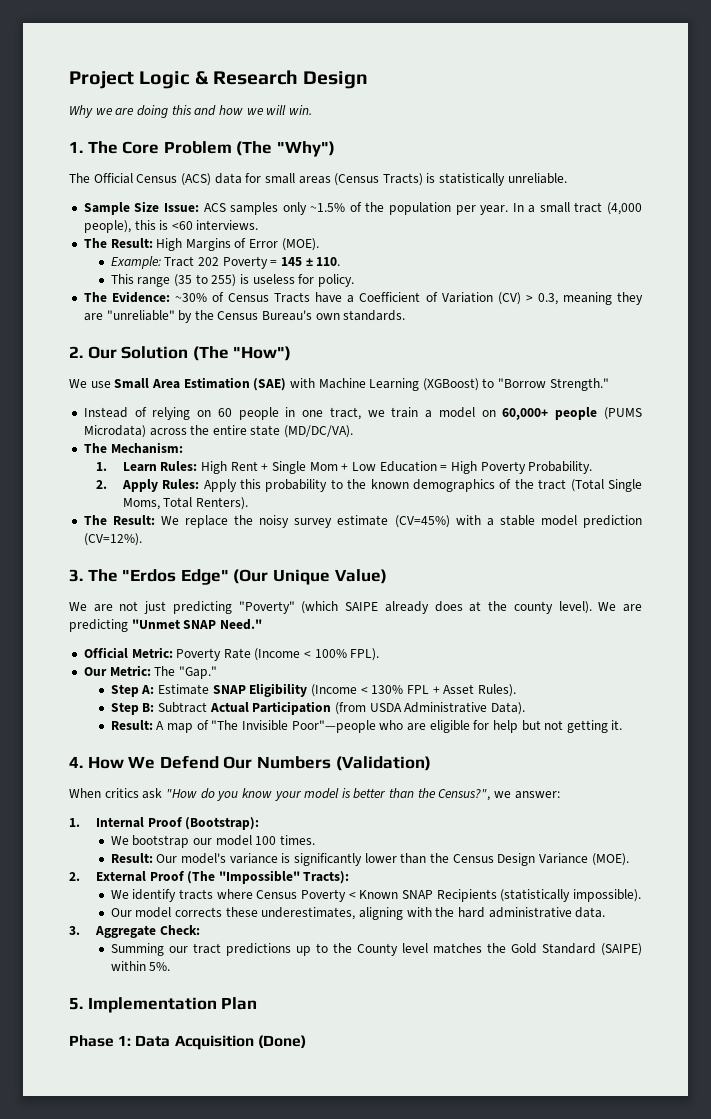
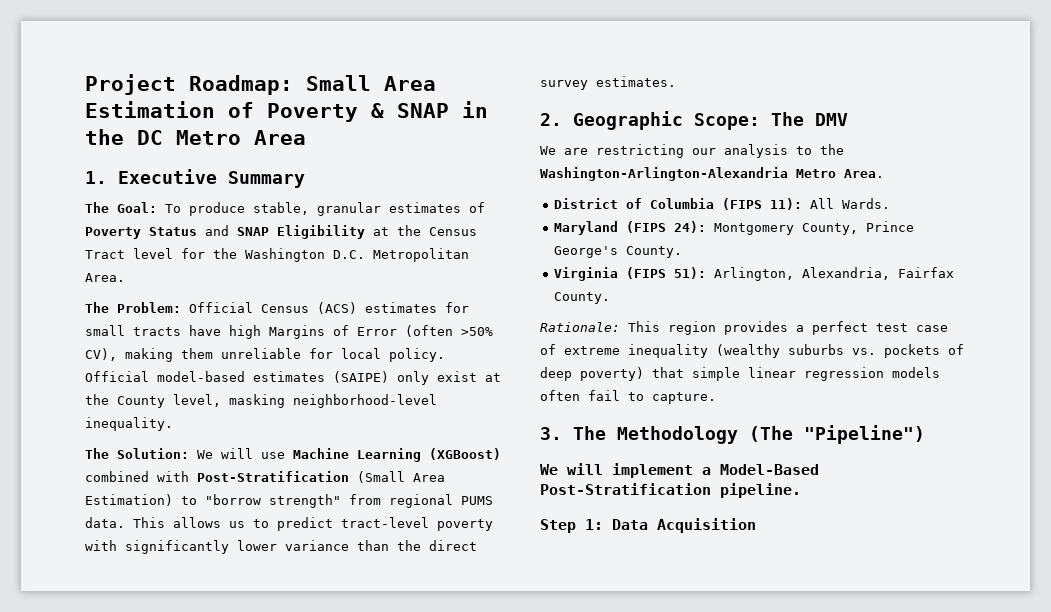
[139,70,369,89] [69,105,312,118] [69,141,335,157] [69,173,90,183] Logic & Research Design // Why we are doing this and how we will win. // 1. The Core Problem (The "Why") // The -> [189,75,436,95] [85,101,488,122] [85,129,306,145] [85,169,305,188] [85,202,485,216] [85,225,477,239] [85,248,469,262] [85,273,125,282] [85,302,181,313] Roadmap: Small Area Estimation of Poverty & SNAP in the DC Metro Area // 1. Executive Summary // The Goal: To produce stable, granular estimates of Poverty Status and SNAP Eligibility at the Census Tract level for the Washington D.C. Metropolitan Area. // The Problem:
[214,173,242,184] data -> [365,302,437,313] estimates
[298,173,567,186] [83,201,642,215] [83,220,259,233] [83,238,319,251] [110,256,341,269] [110,274,354,287] [83,291,643,305] [83,310,406,323] [69,346,292,361] [69,377,609,391] [83,407,642,420] [83,425,354,438] [83,442,183,454] [95,461,593,474] [95,479,642,492] [122,497,249,510] [83,515,643,528] [83,533,142,546] [69,569,387,585] [69,601,643,614] [69,619,262,632] [83,647,380,661] [83,665,217,679] [110,683,516,697] [110,701,525,715] [110,720,623,733] [69,755,431,771] [69,788,560,801] [69,817,260,830] [110,835,315,848] [110,853,629,866] [69,870,350,884] [110,889,641,902] [110,907,606,920] [69,925,200,938] [110,943,642,956] [110,961,171,971] [69,997,258,1013] [69,1035,114,1047] areas (Census Tracts) is statistically unreliable. // Sample Size Issue: ACS samples only ~1.5% of the population per year. In a small tract (4,000 people), this is <60 interviews. // The Result: High Margins of Error (MOE). // Example: Tract 202 Poverty = 145 ± 110. // This range (35 to 255) is useless for policy. // The Evidence: ~30% of Census Tracts have a Coefficient of Variation (CV) > 0.3, meaning they are "unreliable" by the Census Bureau's own standards. // 2. Our Solution (The "How") // We use Small Area Estimation (SAE) with Machine Learning (XGBoost) to "Borrow Strength." // Instead of relying on 60 people in one tract, we train a model on 60,000+ people (PUMS Microdata) across the entire state (MD/DC/VA). // The Mechanism: // 1. Learn Rules: High Rent + Single Mom + Low Education = High Poverty Probability. // 2. Apply Rules: Apply this probability to the known demographics of the tract (Total Single Moms, Total Renters). // The Result: We replace the noisy survey estimate (CV=45%) with a stable model prediction (CV=12%). // 3. The "Erdos Edge" (Our Unique Value) // We are not just predicting "Poverty" (which SAIPE already does at the county level). We are predicting "Unmet SNAP Need." // Official Metric: Poverty Rate (Income < 100% FPL). // Our Metric: The "Gap." // Step A: Estimate SNAP Eligibility (Income < 130% FPL + Asset Rules). // Step B: Subtract Actual Participation (from USDA Administrative Data). // Result: A map of "The Invisible Poor"—people who are eligible for help but not getting it. // 4. How We Defend Our Numbers (Validation) // When critics ask "How do you know your model is better than the Census?", we answer: // 1. Internal Proof (Bootstrap): // We bootstrap our model 100 times. // Result: Our model's variance is significantly lower than the Census Design Variance (MOE). // 2. External Proof (The "Impossible" Tracts): // We identify tracts where Census Poverty < Known SNAP Recipients (statistically impossible). // Our model corrects these underestimates, aligning with the hard administrative data. // 3. Aggregate Check: // Summing our tract predictions up to the County level matches the Gold Standard (SAIPE) within 5%. // 5. Implementation Plan // Phase -> [133,325,493,339] [85,348,445,362] [85,371,501,385] [85,394,437,408] [85,417,173,431] [85,448,501,462] [85,471,445,483] [85,494,493,508] [85,517,493,531] [85,540,477,554] [540,76,676,90] [540,111,848,130] [540,144,844,158] [540,167,884,181] [554,198,891,210] [554,221,915,235] [554,246,683,258] [554,267,955,281] [554,292,611,304] [540,321,948,335] [540,344,964,358] [540,367,940,381] [540,390,716,404] [540,425,925,444] [540,463,819,478] [540,483,801,498] [540,519,576,533] tracts have high Margins of Error (often >50% CV), making them unreliable for local policy. Official model-based estimates (SAIPE) only exist at the County level, masking neighborhood-level inequality. // The Solution: We will use Machine Learning (XGBoost) combined with Post-Stratification (Small Area Estimation) to "borrow strength" from regional PUMS data. This allows us to predict tract-level poverty with significantly lower variance than the direct survey estimates. // 2. Geographic Scope: The DMV // We are restricting our analysis to the Washington-Arlington-Alexandria Metro Area. // District of Columbia (FIPS 11): All Wards. // Maryland (FIPS 24): Montgomery County, Prince George's County. // Virginia (FIPS 51): Arlington, Alexandria, Fairfax County. // Rationale: This region provides a perfect test case of extreme inequality (wealthy suburbs vs. pockets of deep poverty) that simple linear regression models often fail to capture. // 3. The Methodology (The "Pipeline") // We will implement a Model-Based Post-Stratification pipeline. // Step
[257,1035,306,1048] (Done) -> (756, 525) none

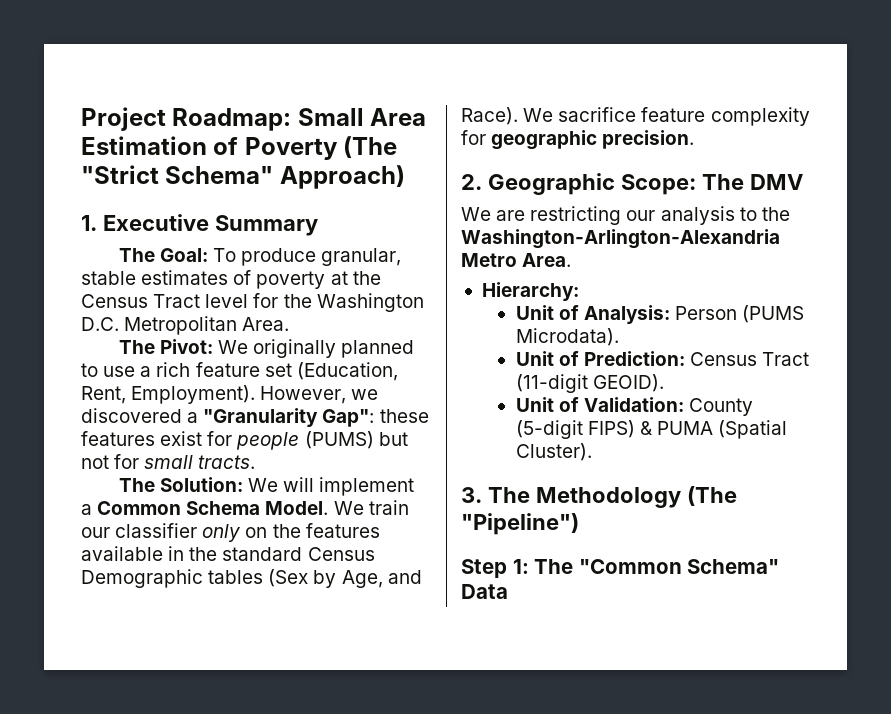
[371,101,488,118] [85,129,306,145] & SNAP in the DC Metro Area -> [343,136,398,158] [81,165,405,189] (The "Strict Schema" Approach)
[253,202,485,216] [85,225,365,239] stable, granular estimates of Poverty Status and SNAP Eligibility -> [321,248,402,266] [81,270,326,289] granular, stable estimates of poverty
[117,302,469,314] [85,325,493,339] [85,348,445,362] [85,371,501,385] [85,394,437,408] [85,417,173,431] [85,448,501,462] [85,471,445,483] [85,494,493,508] [85,517,493,531] [85,540,477,554] [540,76,676,90] Problem: Official Census (ACS) estimates for small tracts have high Margins of Error (often >50% CV), making them unreliable for local policy. Official model-based estimates (SAIPE) only exist at the County level, masking neighborhood-level inequality. // The Solution: We will use Machine Learning (XGBoost) combined with Post-Stratification (Small Area Estimation) to "borrow strength" from regional PUMS data. This allows us to predict tract-level poverty with significantly lower variance than the direct survey estimates. -> [160,339,415,358] [81,362,398,381] [81,385,379,404] [81,408,429,427] [81,431,408,450] [81,454,256,469] [118,477,415,496] [81,500,409,515] [81,523,380,542] [81,546,375,561] [81,569,422,588] [461,107,810,126] [461,130,695,150] Pivot: We originally planned to use a rich feature set (Education, Rent, Employment). However, we discovered a "Granularity Gap": these features exist for people (PUMS) but not for small tracts. // The Solution: We will implement a Common Schema Model. We train our classifier only on the features available in the standard Census Demographic tables (Sex by Age, and Race). We sacrifice feature complexity for geographic precision.
[554,198,891,210] [554,221,915,235] [554,246,683,258] [554,267,955,281] [554,292,611,304] [540,321,948,335] [540,344,964,358] [540,367,940,381] [540,390,716,404] District of Columbia (FIPS 11): All Wards. // Maryland (FIPS 24): Montgomery County, Prince George's County. // Virginia (FIPS 51): Arlington, Alexandria, Fairfax County. // Rationale: This region provides a perfect test case of extreme inequality (wealthy suburbs vs. pockets of deep poverty) that simple linear regression models often fail to capture. -> [481,282,579,301] [515,305,805,324] [515,328,619,346] [515,351,810,366] [515,374,664,393] [515,397,753,416] [515,420,788,439] [515,443,592,461] Hierarchy: // Unit of Analysis: Person (PUMS Microdata). // Unit of Prediction: Census Tract (11-digit GEOID). // Unit of Validation: County (5-digit FIPS) & PUMA (Spatial Cluster).
[540,463,819,478] [540,483,801,498] [540,518,756,533] We will implement a Model-Based Post-Stratification pipeline. // Step 1: Data Acquisition -> [461,559,780,578] [461,584,508,599] Step 1: The "Common Schema" Data

